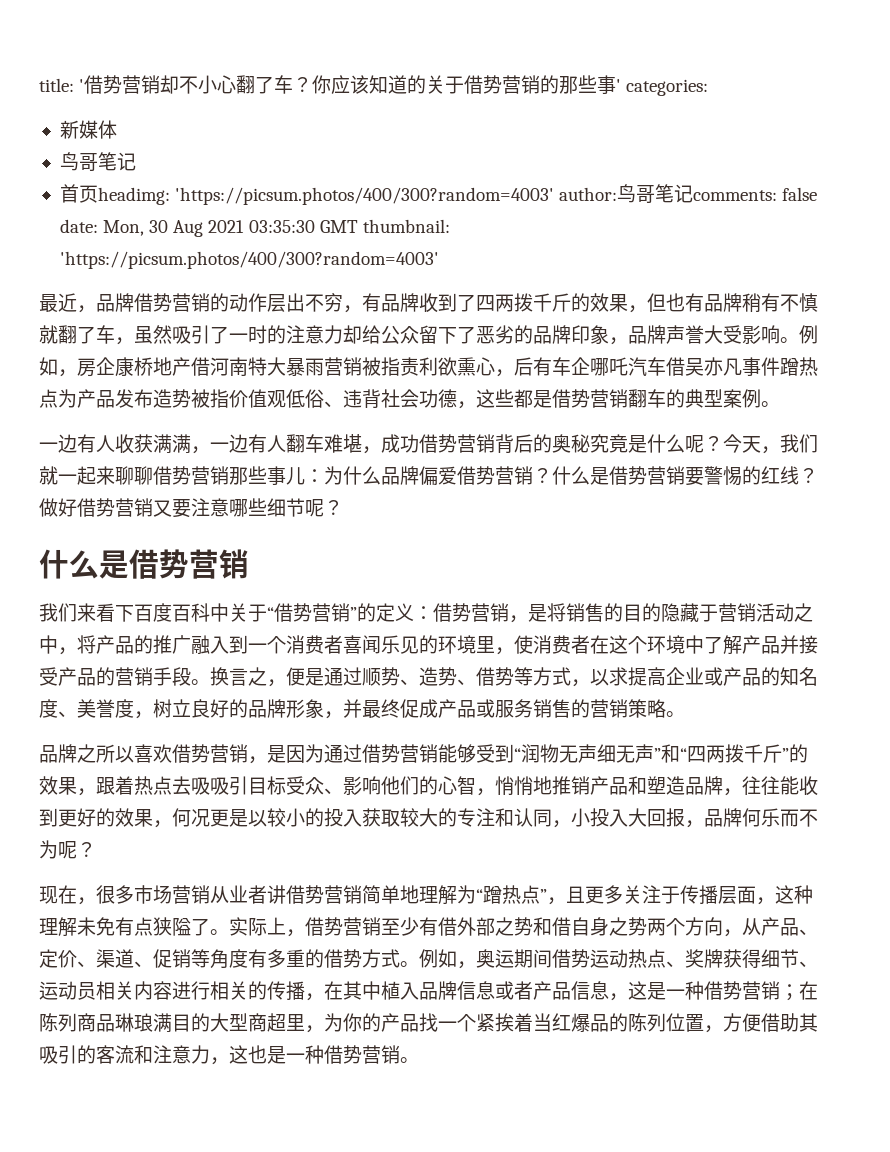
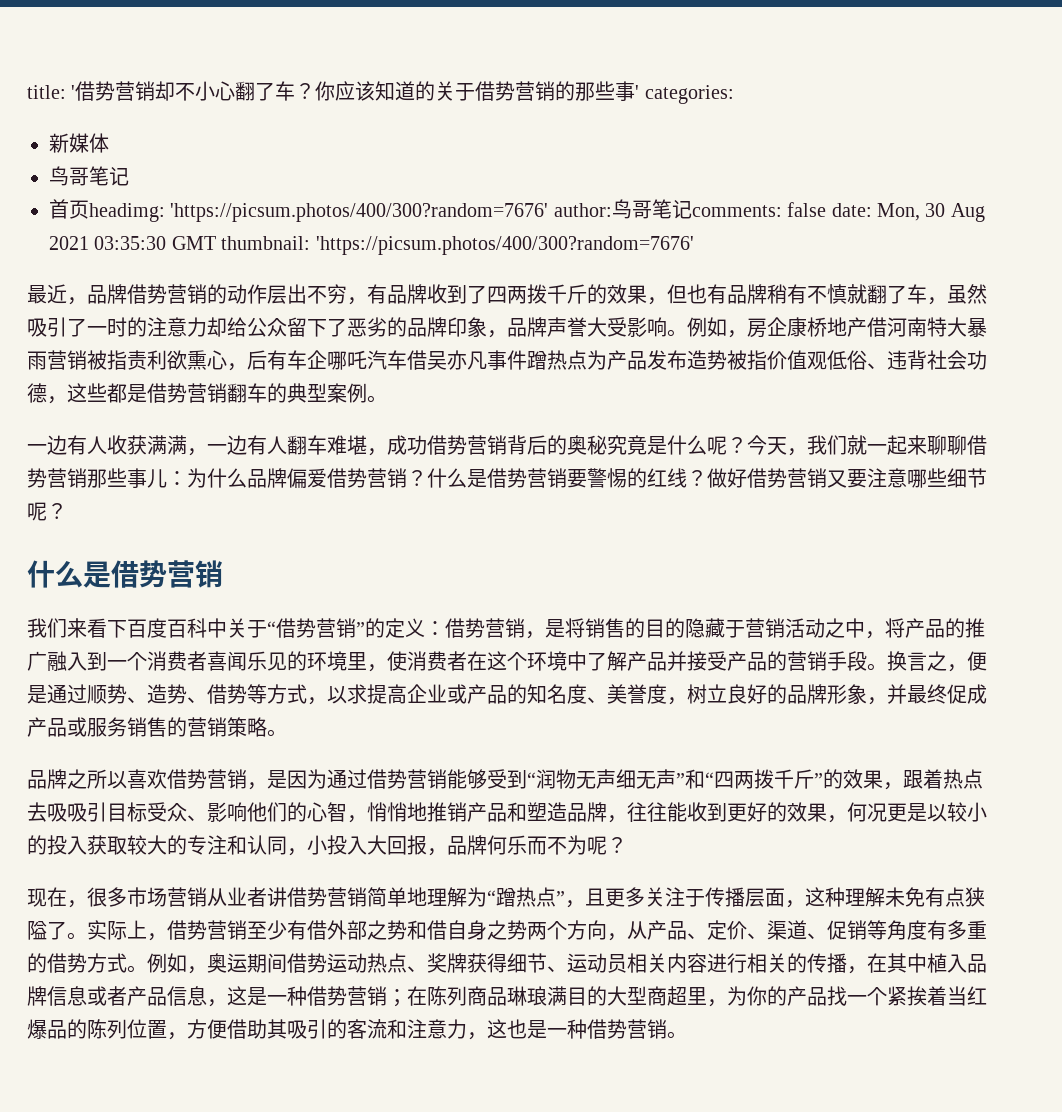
[175,187,555,205] 'https://picsum.photos/400/300?random=4003' -> [170,203,549,222] 'https://picsum.photos/400/300?random=7676'
[59,251,439,269] 'https://picsum.photos/400/300?random=4003' -> [315,236,694,255] 'https://picsum.photos/400/300?random=7676'

